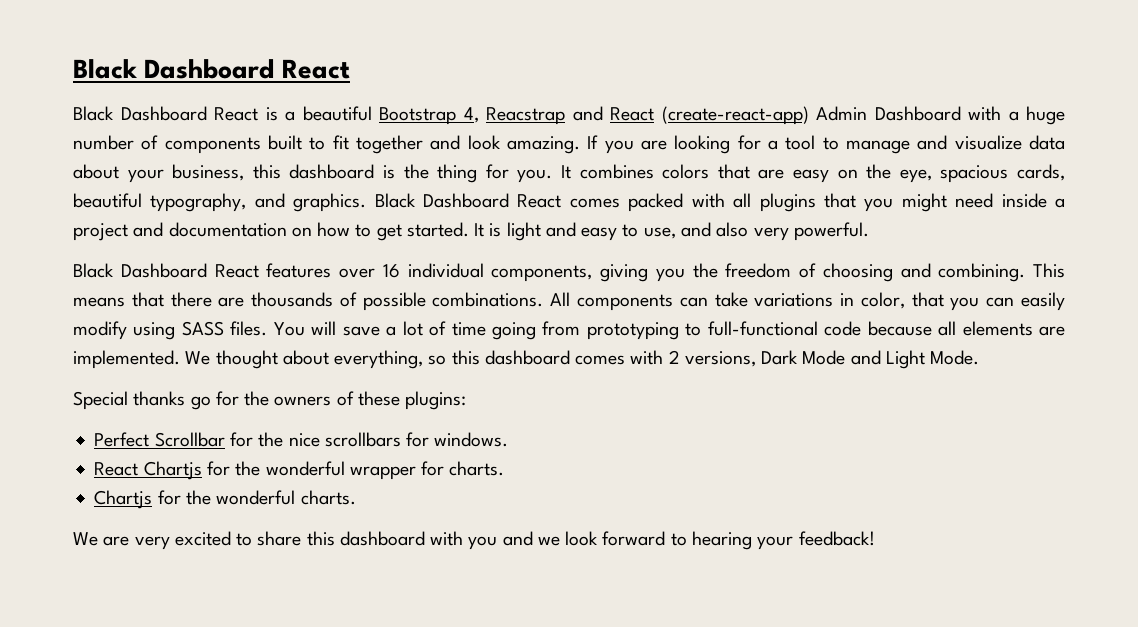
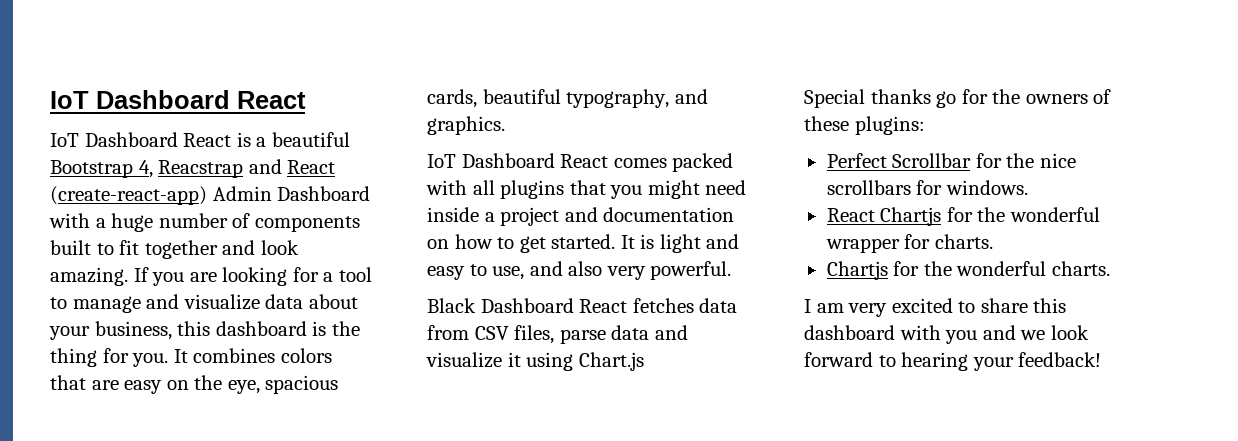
[73,59,138,79] Black -> [50,91,89,109] IoT
[73,106,114,121] Black -> [50,133,79,147] IoT
[374,193,416,208] Black -> [427,154,456,168] // IoT
[266,263,1065,282] [73,292,1066,311] [73,321,1066,340] [73,350,980,369] features over 16 individual components, giving you the freedom of choosing and combining. This means that there are thousands of possible combinations. All components can take variations in color, that you can easily modify using SASS files. You will save a lot of time going from prototyping to full-functional code because all elements are implemented. We thought about everything, so this dashboard comes with 2 versions, Dark Mode and Light Mode. -> [632,298,738,313] [427,325,688,344] [426,352,644,371] fetches data from CSV files, parse data and visualize it using Chart.js
[73,532,130,546] We are -> [804,299,844,313] I am

